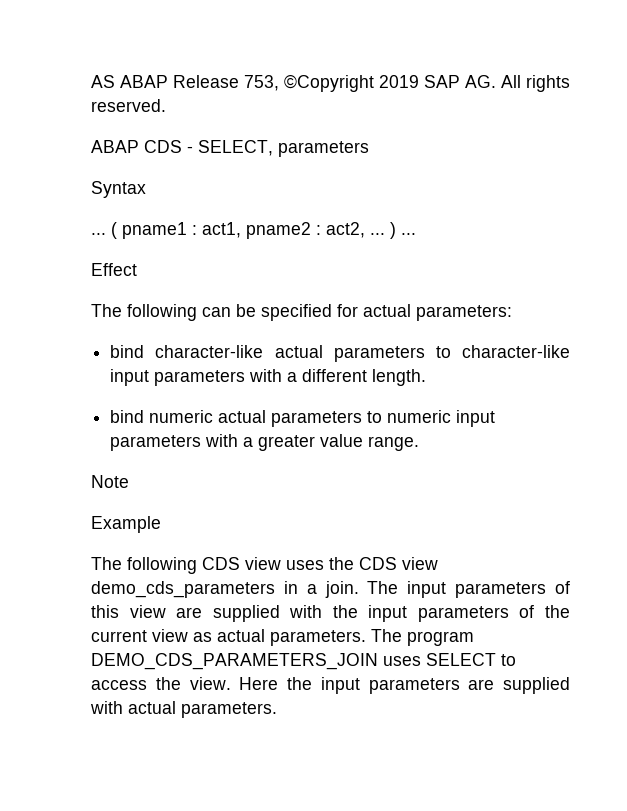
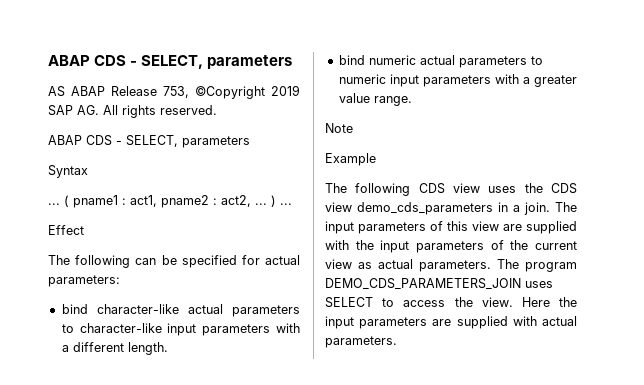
(91, 81) none -> [48,55,293,69] ABAP CDS - SELECT, parameters //

